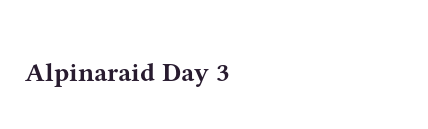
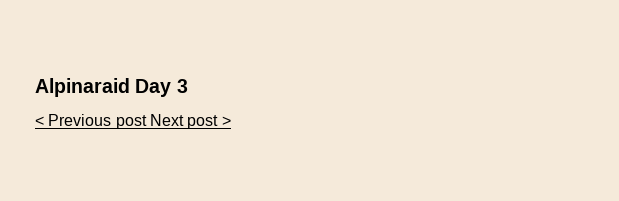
(231, 73) none -> [35,114,231,129] // < Previous post Next post >

